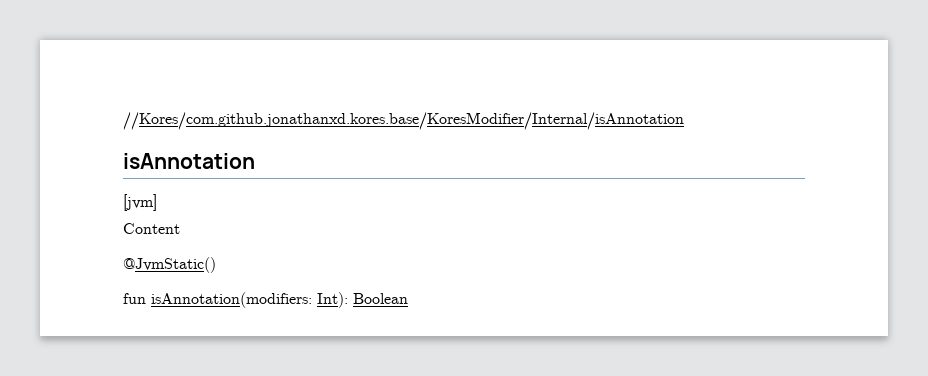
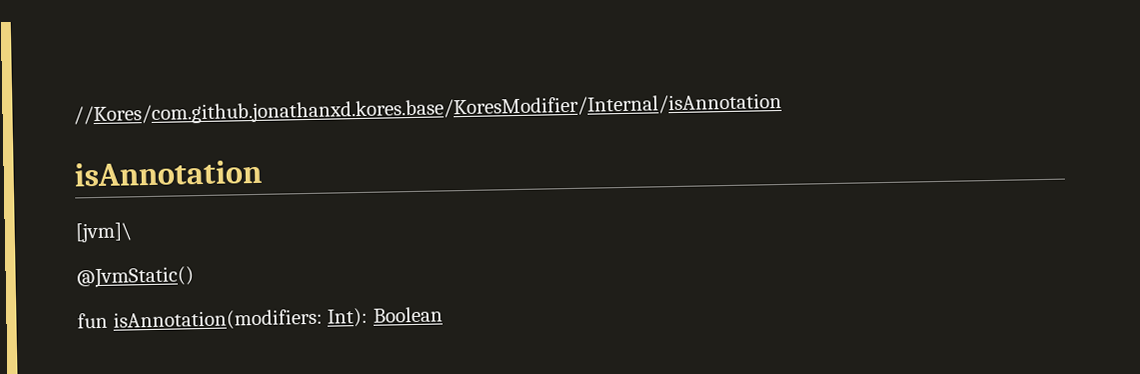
[123,194,157,211] [123,223,180,234] [jvm] // Content -> [75,222,132,243] [jvm]\

